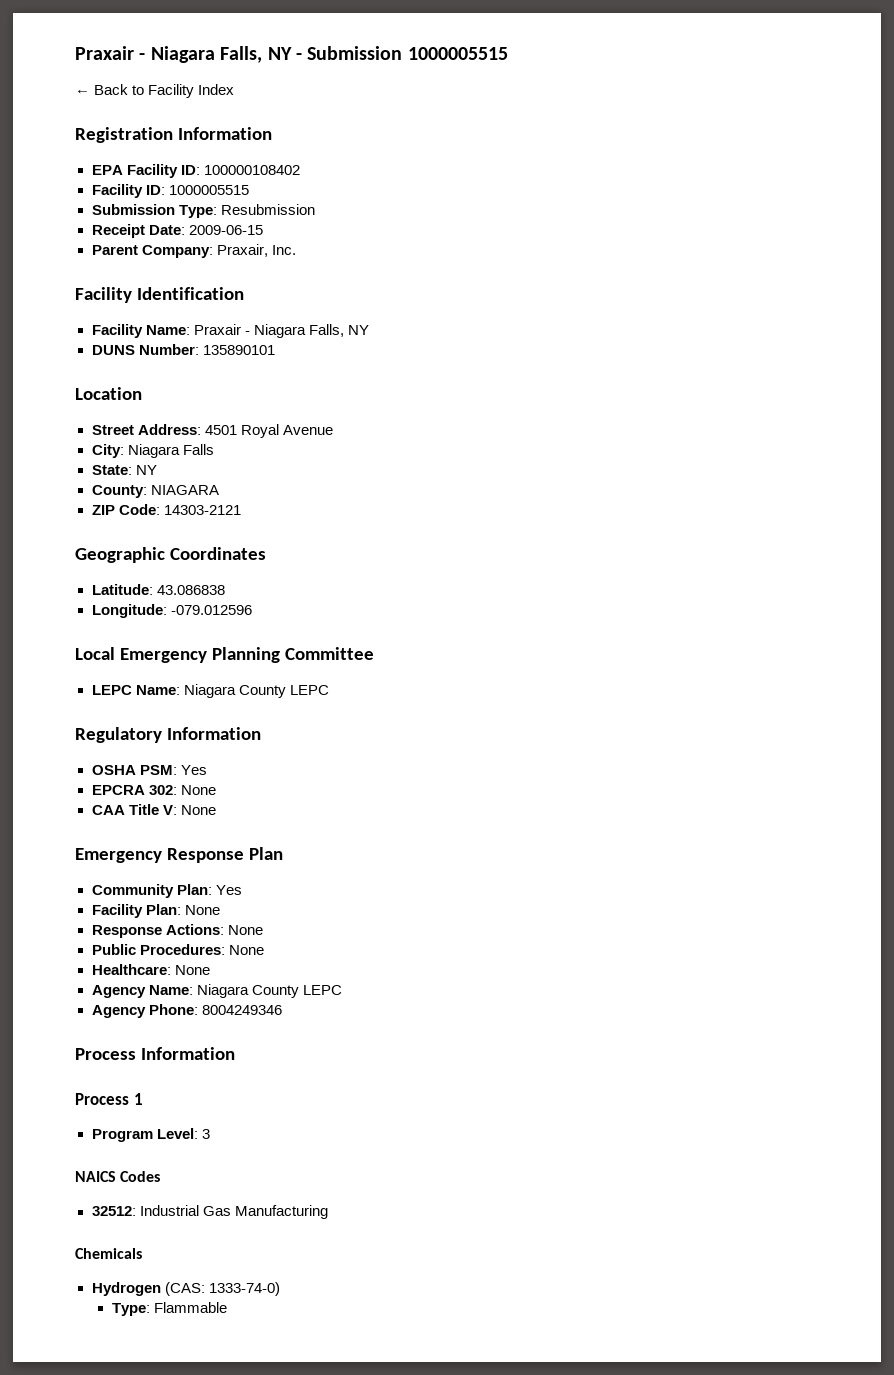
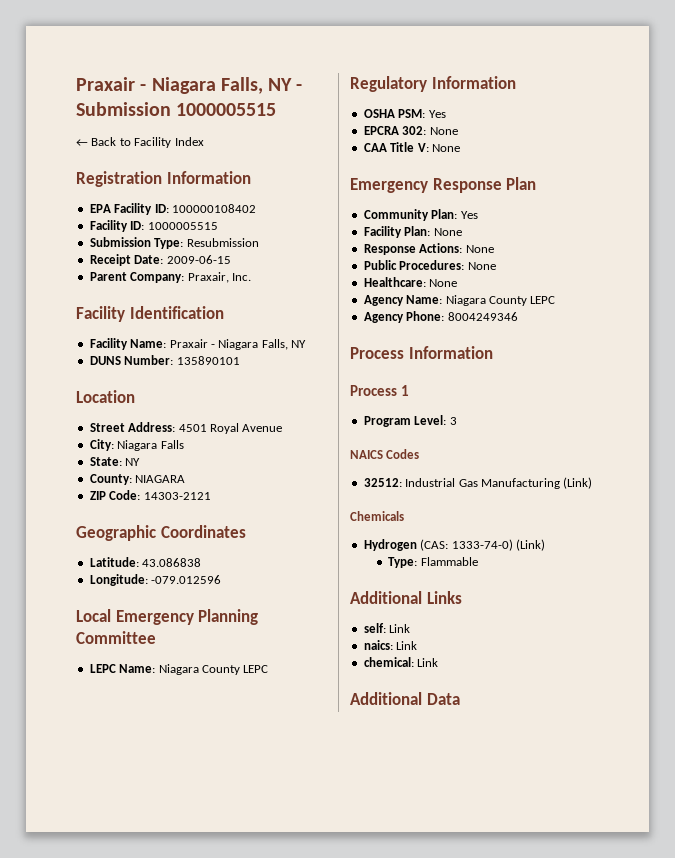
(328, 1212) none -> [563,477,593,489] (Link)
(280, 1289) none -> [515,539,545,551] (Link)
(227, 1307) none -> [350,591,462,604] [363,623,411,633] [363,640,418,650] [363,657,439,667] [350,692,460,705] // Additional Links // self: Link // naics: Link // chemical: Link // Additional Data

